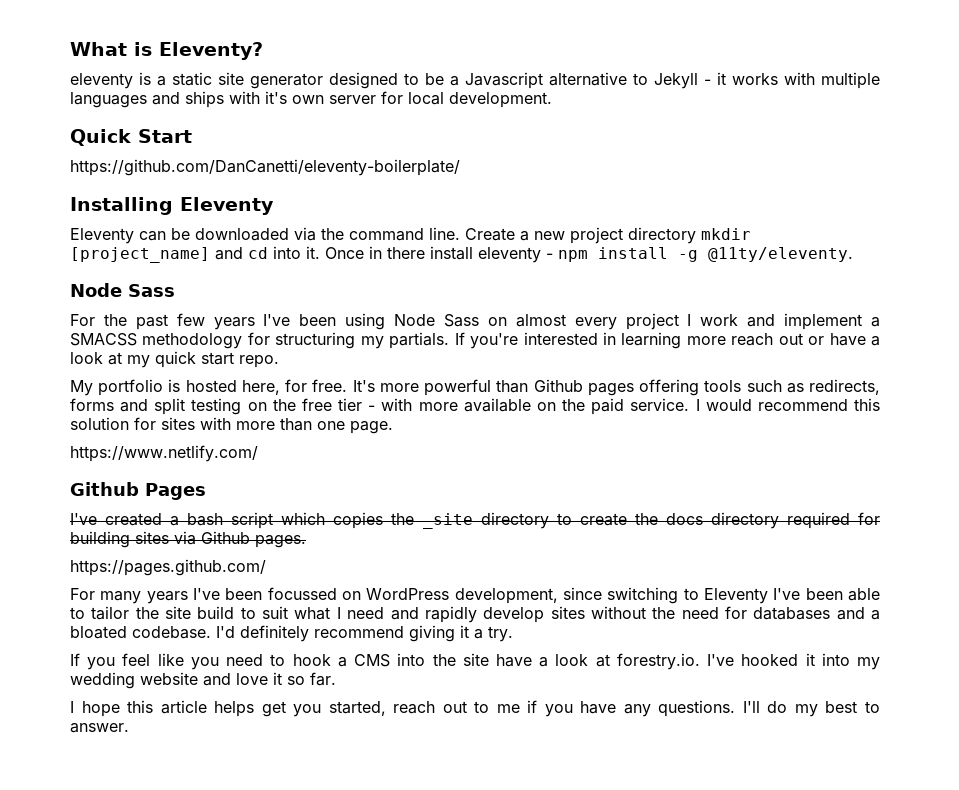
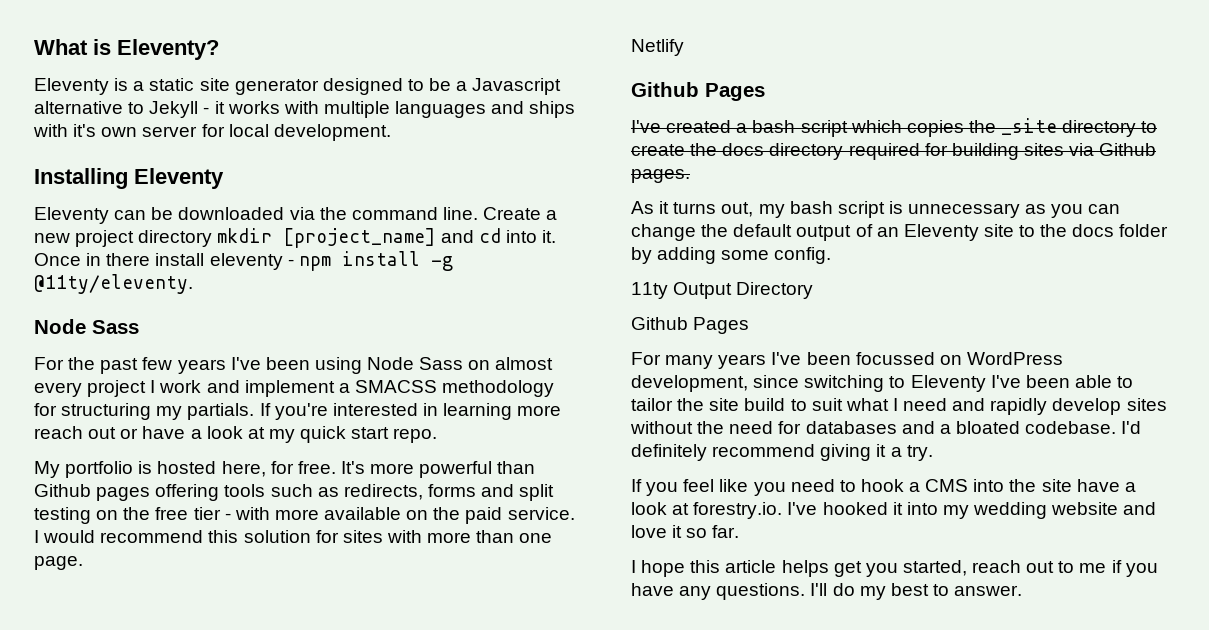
[70,73,133,89] eleventy -> [34,78,109,95] Eleventy
[70,129,192,146] [70,159,460,176] // Quick Start // https://github.com/DanCanetti/eleventy-boilerplate/ -> (391, 132) none
[70,445,258,462] https://www.netlify.com/ -> [631,39,684,56] Netlify
[70,559,266,576] https://pages.github.com/ -> [631,201,1121,218] [631,224,1169,241] [631,247,832,264] [631,282,814,299] [631,317,750,334] As it turns out, my bash script is unnecessary as you can change the default output of an Eleventy site to the docs folder by adding some config. // 11ty Output Directory // Github Pages

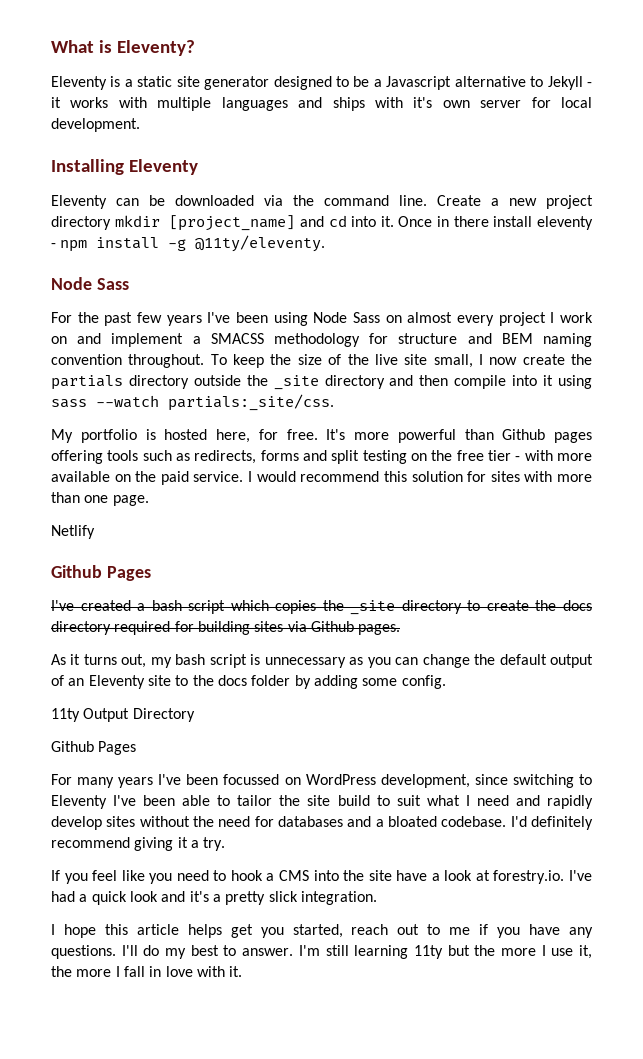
(202, 386) none -> [51,336,67,344] on
[61,403,562,420] [34,426,438,443] structuring my partials. If you're interested in learning more reach out or have a look at my quick start repo. -> [398,333,592,347] [51,354,592,368] [51,375,593,390] [51,394,334,411] structure and BEM naming convention throughout. To keep the size of the live site small, I now create the partials directory outside the _site directory and then compile into it using sass --watch partials:_site/css.
[822,502,1157,519] [631,525,740,538] hooked it into my wedding website and love it so far. -> [51,891,377,905] had a quick look and it's a pretty slick integration.
(1023, 590) none -> [298,945,592,959] [51,966,243,977] I'm still learning 11ty but the more I use it, the more I fall in love with it.

